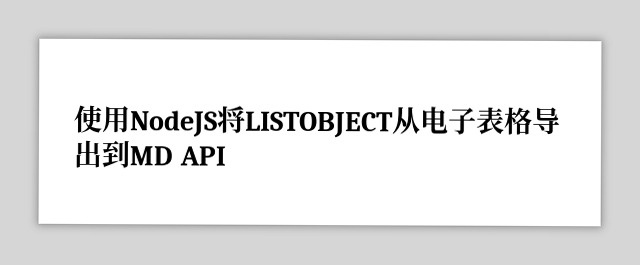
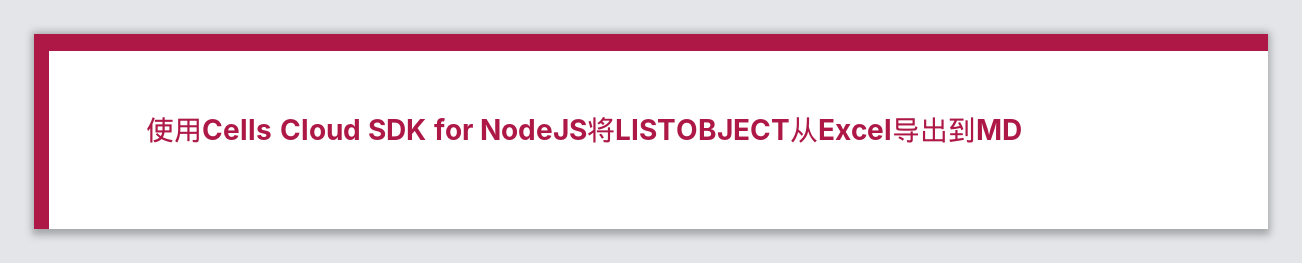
(131, 119) none -> [202,118,473,140] Cells Cloud SDK for
[419,106,533,135] 电子表格 -> [818,119,893,140] Excel
[178,146,226,166] API -> (1023, 129) none

